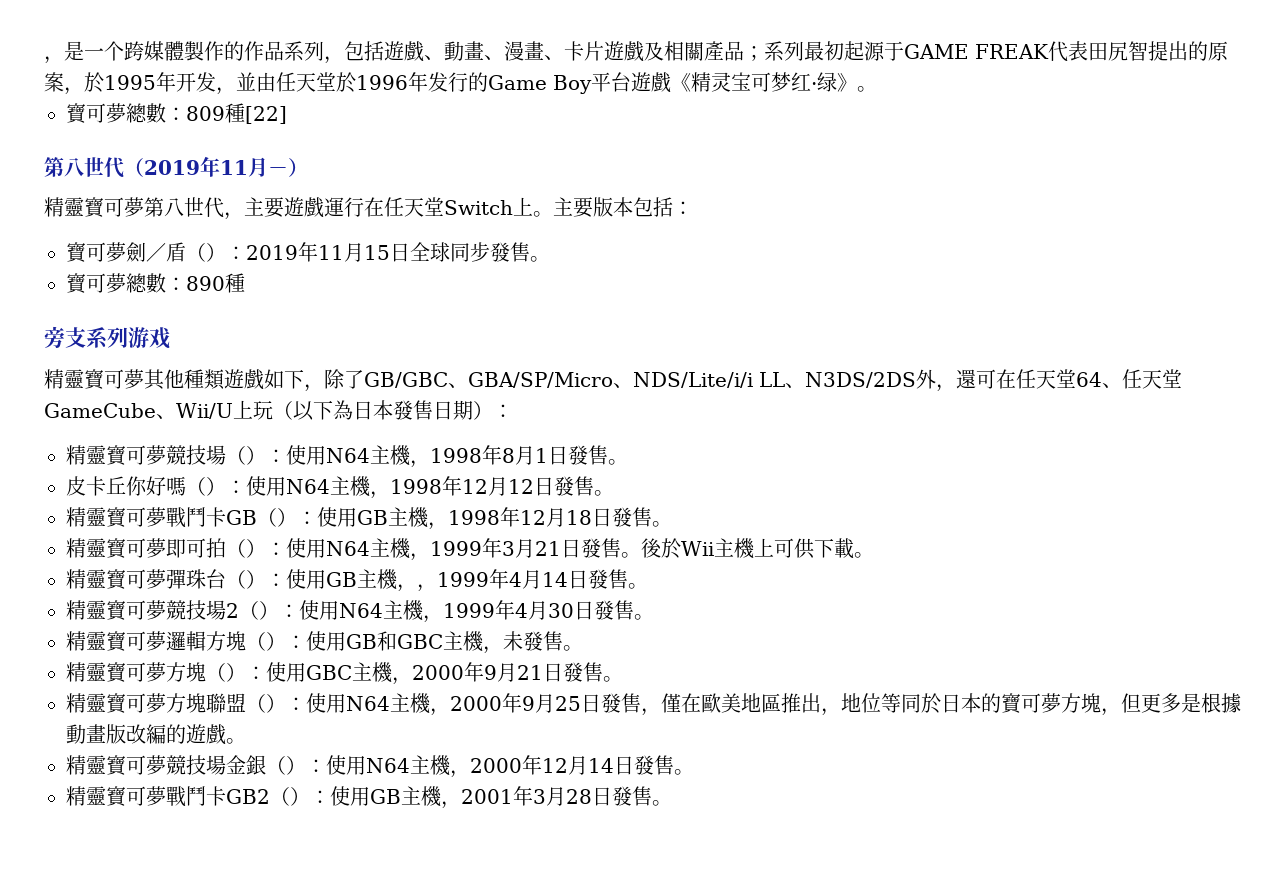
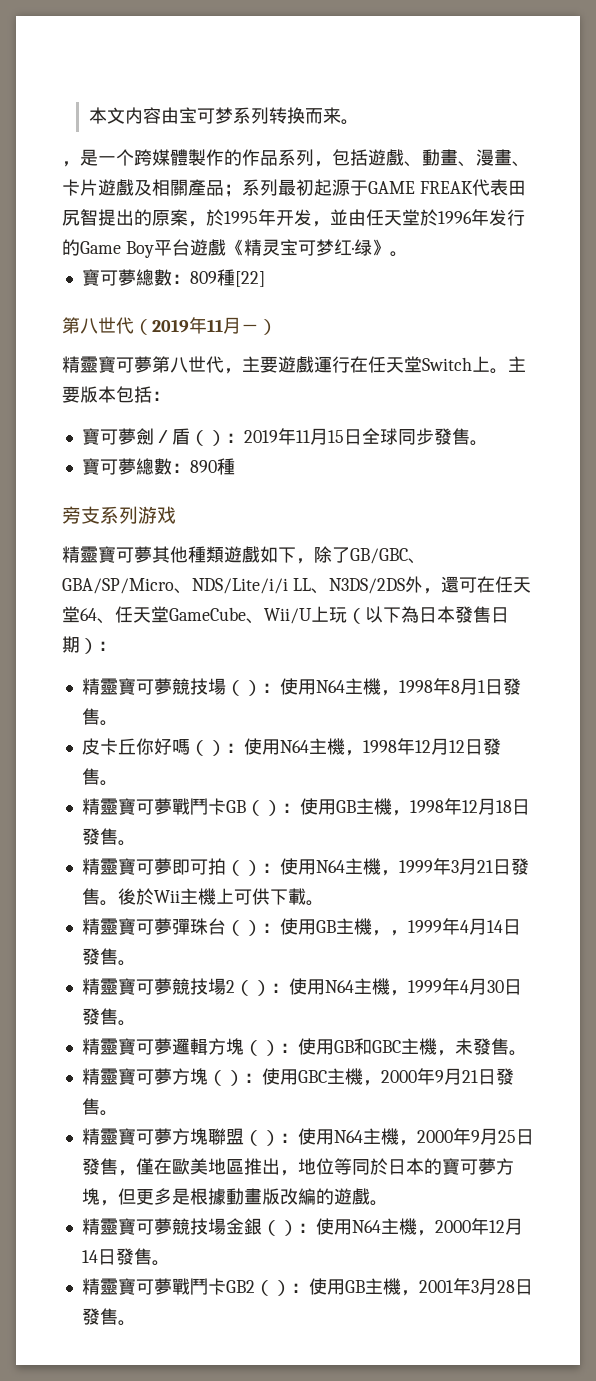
(44, 60) none -> [89,107,360,125] 本文内容由宝可梦系列转换而来。 //

